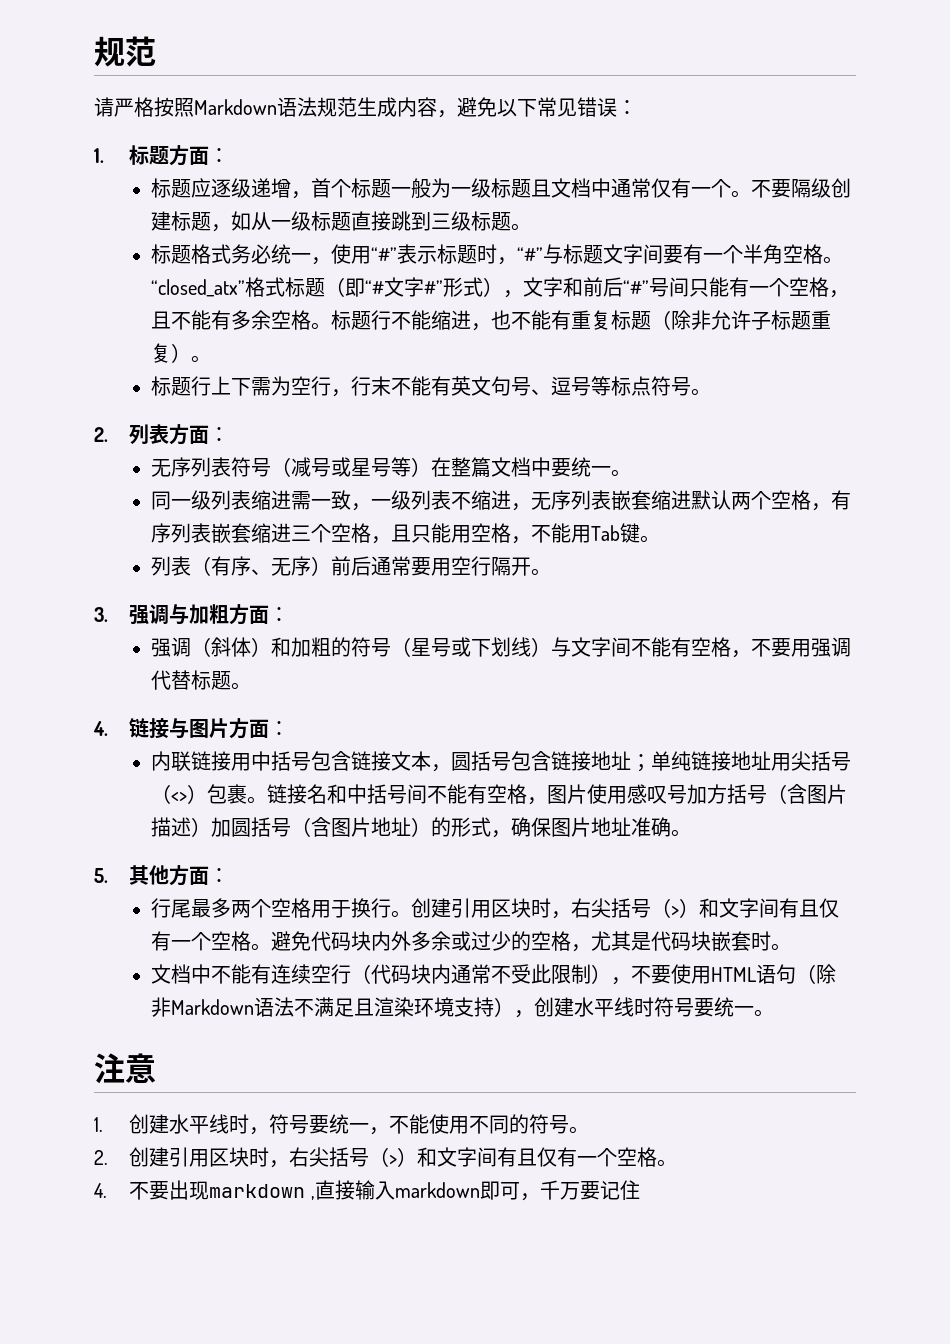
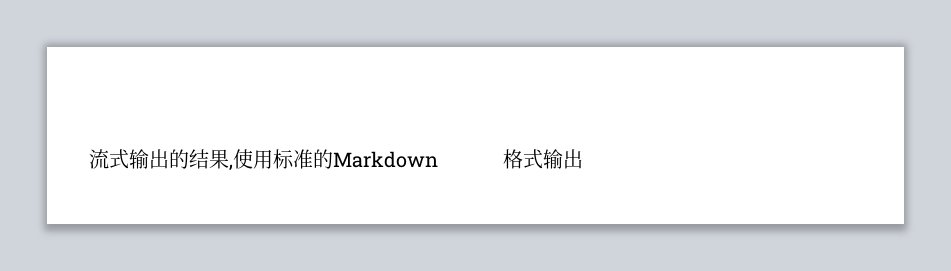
[94,36,156,67] [94,97,637,118] [94,145,230,166] [151,178,852,199] [151,211,532,232] [151,244,844,265] [151,277,850,298] [151,310,832,331] [151,343,212,363] [151,376,712,397] [94,424,230,445] [151,457,632,478] [151,490,852,511] [151,523,661,544] [151,556,552,576] [94,604,290,625] [151,637,852,658] [151,670,252,690] [93,718,290,739] [151,751,852,772] [151,784,848,805] [151,817,692,838] [94,865,230,886] [151,898,840,919] [151,931,792,952] [151,964,837,985] [151,997,775,1018] [94,1053,156,1084] [94,1114,590,1135] [94,1147,678,1168] [94,1180,640,1201] 规范 // 请严格按照Markdown语法规范生成内容，避免以下常见错误： // 1.标题方面： // 标题应逐级递增，首个标题一般为一级标题且文档中通常仅有一个。不要隔级创建标题，如从一级标题直接跳到三级标题。 // 标题格式务必统一，使用“#”表示标题时，“#”与标题文字间要有一个半角空格。“closed_atx”格式标题（即“#文字#”形式），文字和前后“#”号间只能有一个空格，且不能有多余空格。标题行不能缩进，也不能有重复标题（除非允许子标题重复）。 // 标题行上下需为空行，行末不能有英文句号、逗号等标点符号。 // 2.列表方面： // 无序列表符号（减号或星号等）在整篇文档中要统一。 // 同一级列表缩进需一致，一级列表不缩进，无序列表嵌套缩进默认两个空格，有序列表嵌套缩进三个空格，且只能用空格，不能用Tab键。 // 列表（有序、无序）前后通常要用空行隔开。 // 3.强调与加粗方面： // 强调（斜体）和加粗的符号（星号或下划线）与文字间不能有空格，不要用强调代替标题。 // 4.链接与图片方面： // 内联链接用中括号包含链接文本，圆括号包含链接地址；单纯链接地址用尖括号（<>）包裹。链接名和中括号间不能有空格，图片使用感叹号加方括号（含图片描述）加圆括号（含图片地址）的形式，确保图片地址准确。 // 5.其他方面： // 行尾最多两个空格用于换行。创建引用区块时，右尖括号（>）和文字间有且仅有一个空格。避免代码块内外多余或过少的空格，尤其是代码块嵌套时。 // 文档中不能有连续空行（代码块内通常不受此限制），不要使用HTML语句（除非Markdown语法不满足且渲染环境支持），创建水平线时符号要统一。 // 注意 // 1.创建水平线时，符号要统一，不能使用不同的符号。 // 2.创建引用区块时，右尖括号（>）和文字间有且仅有一个空格。 // 4.不要出现markdown ,直接输入markdown即可，千万要记住 -> [89,149,583,171] 流式输出的结果,使用标准的Markdown格式输出

